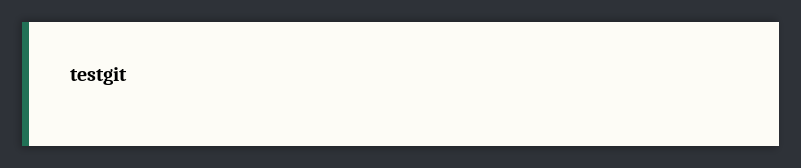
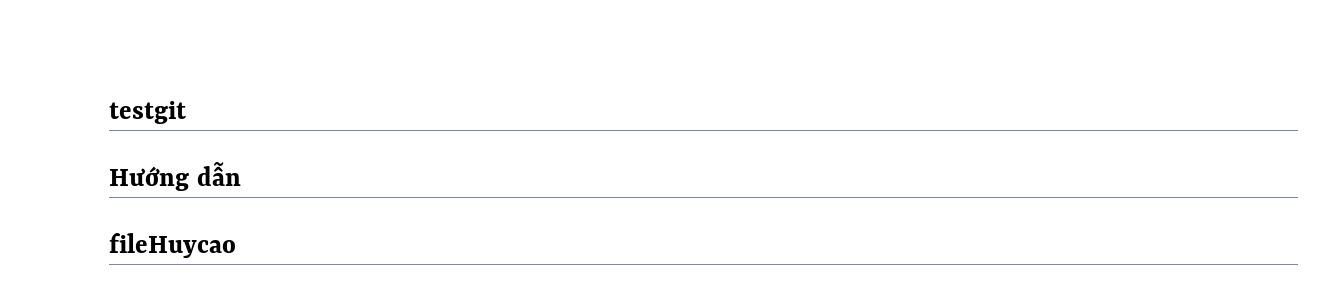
(127, 76) none -> [109,162,241,191] [109,233,236,258] // Hướng dẫn // fileHuycao

